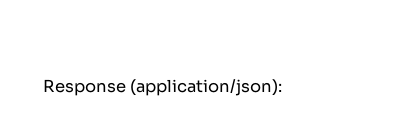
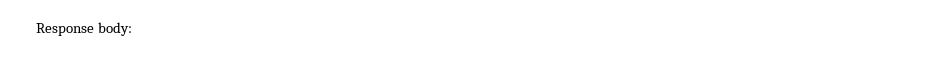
[130,79,283,96] (application/json): -> [97,22,132,36] body:

